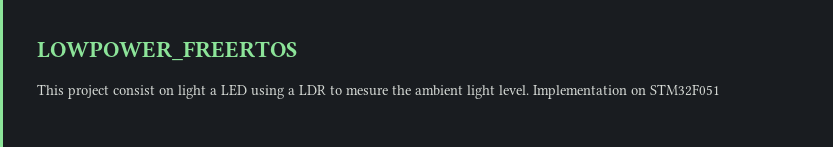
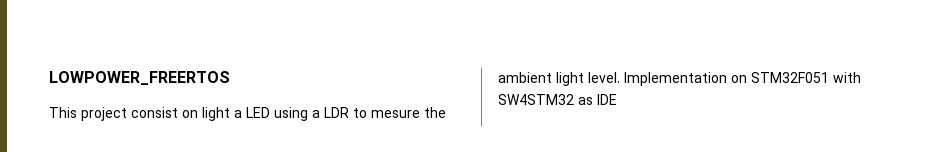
(720, 90) none -> [833,72,861,83] [498,94,617,105] with SW4STM32 as IDE

